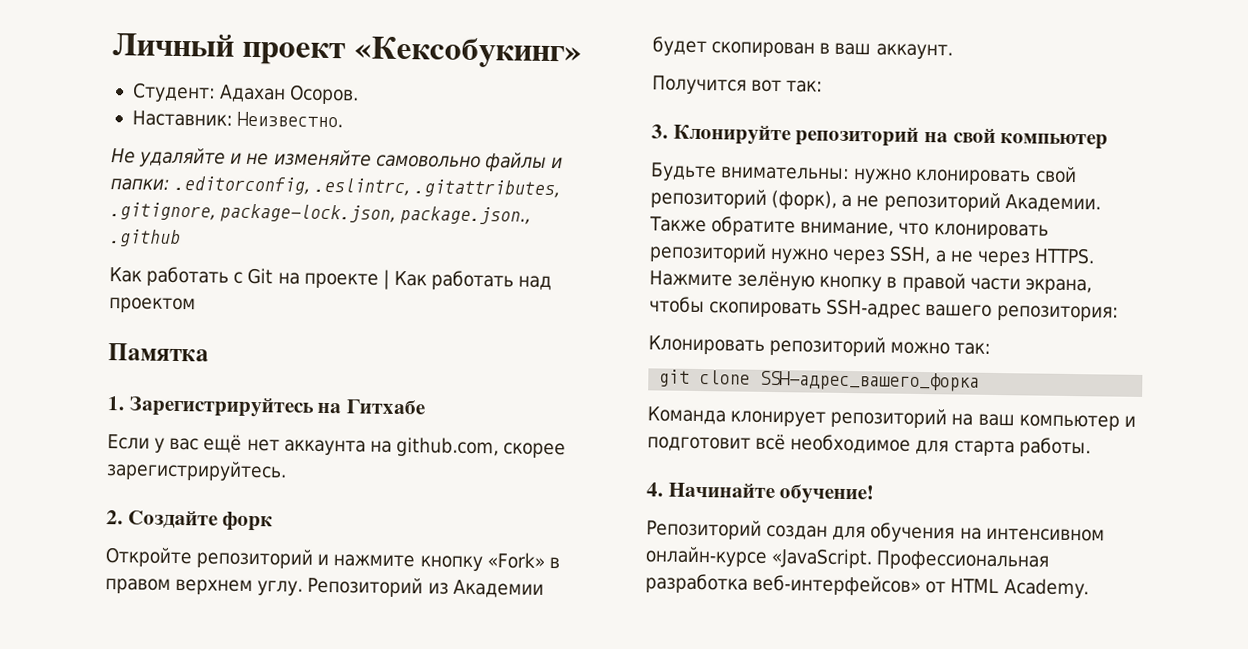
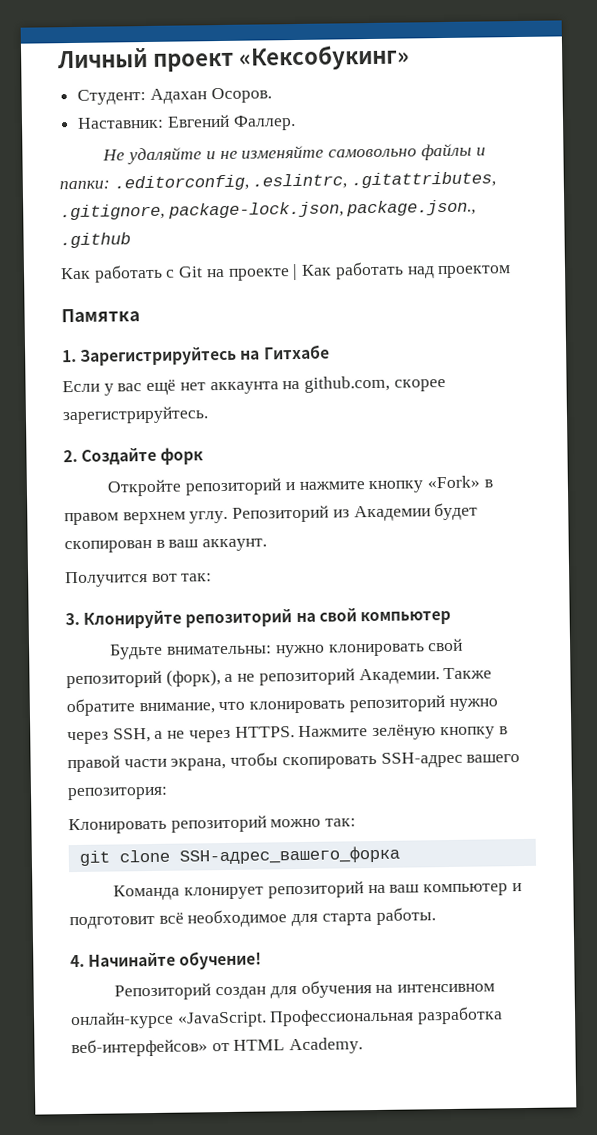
[237,111,344,128] Неизвестно. -> [166,114,296,131] Евгений Фаллер.

